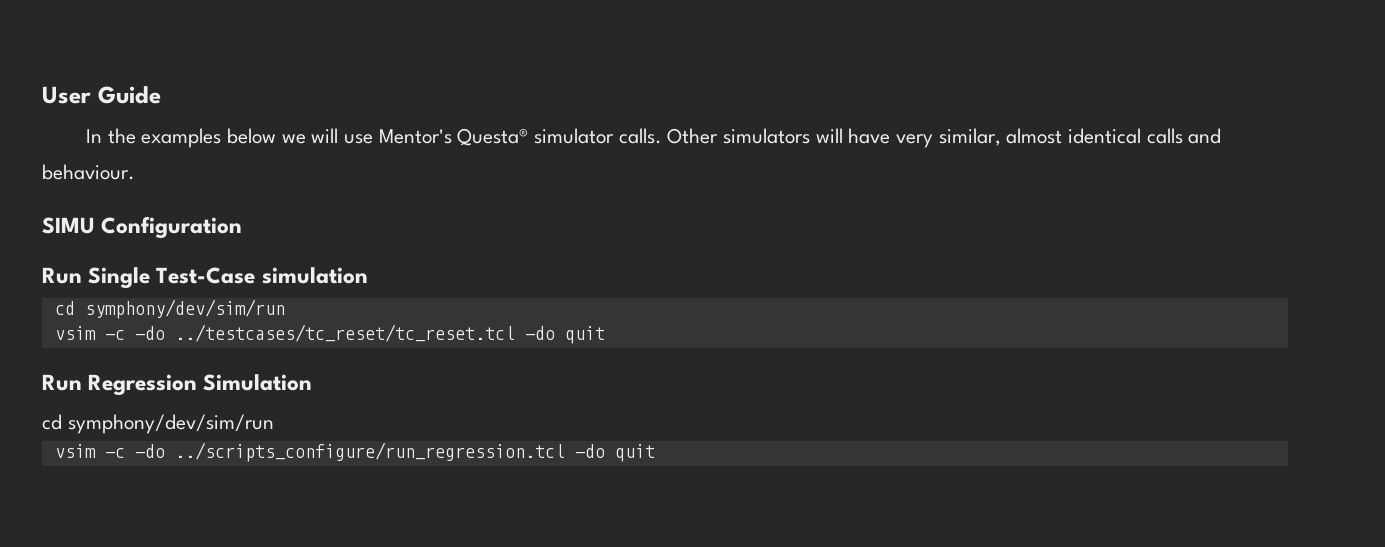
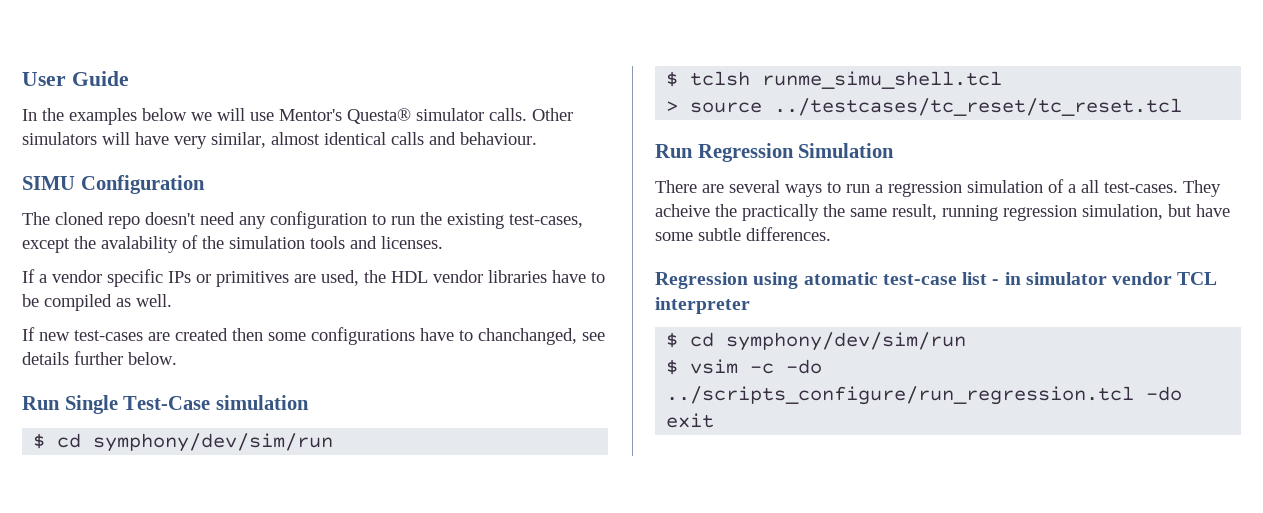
(243, 227) none -> [22,211,583,229] [22,235,443,253] [22,269,605,287] [22,294,172,311] [22,327,605,345] [22,351,177,365] // The cloned repo doesn't need any configuration to run the existing test-cases, except the avalability of the simulation tools and licenses. // If a vendor specific IPs or primitives are used, the HDL vendor libraries have to be compiled as well. // If new test-cases are created then some configurations have to chanchanged, see details further below.
[54,299,285,319] [54,326,165,340] cd symphony/dev/sim/run // vsim -c -do -> [33,433,334,452] [666,71,1003,89] [666,101,763,113] $ cd symphony/dev/sim/run // $ tclsh runme_simu_shell.tcl // > source
[524,326,605,344] -do quit -> (1183, 107) none
[42,414,274,434] cd symphony/dev/sim/run // -> [655,179,1221,197] [655,204,1230,221] [655,227,831,241] [655,272,1218,289] [655,297,750,314] [666,332,967,351] [666,359,679,375] There are several ways to run a regression simulation of a all test-cases. They acheive the practically the same result, running regression simulation, but have some subtle differences. // Regression using atomatic test-case list - in simulator vendor TCL interpreter // $ cd symphony/dev/sim/run // $
[614,444,655,462] quit -> [666,413,715,428] exit

